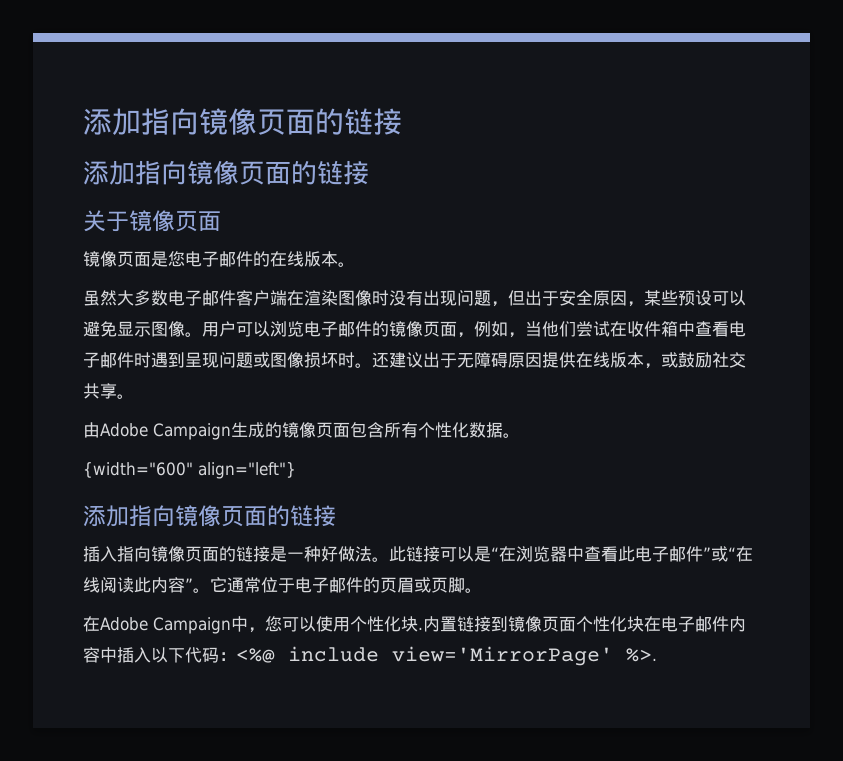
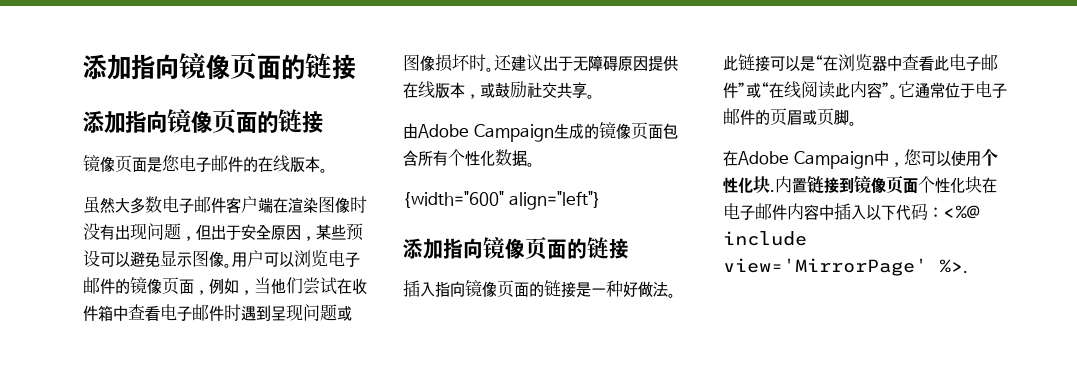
[83,210,221,232] // 关于镜像页面 -> (323, 122) none

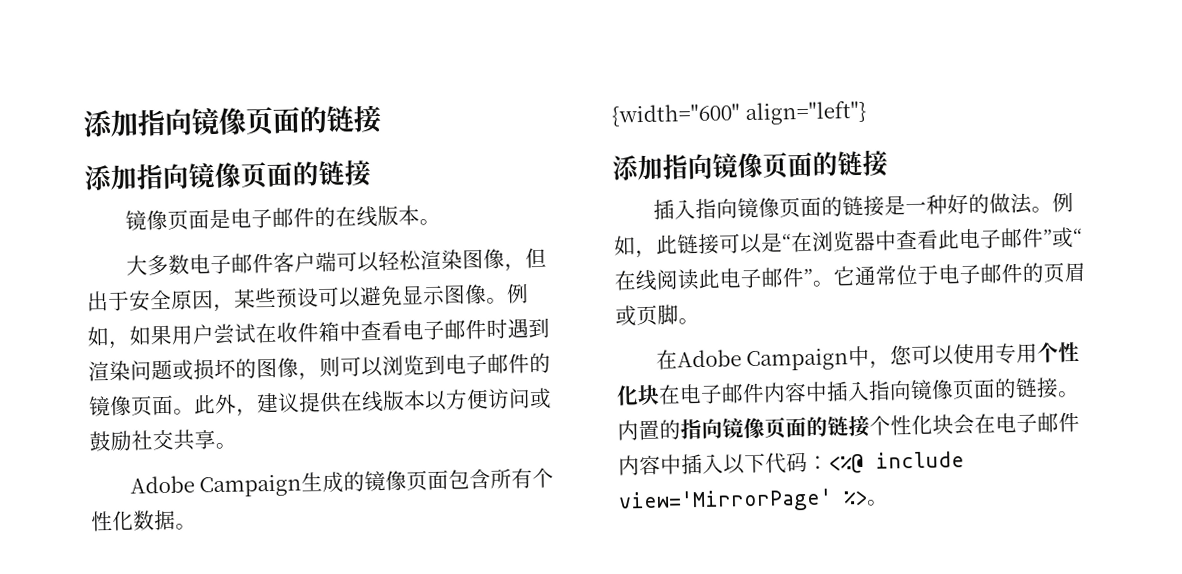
[162,155,180,171] 您 -> (231, 219) none
[83,196,115,214] 虽然 -> (441, 222) none
[273,196,367,213] [83,223,181,240] 在渲染图像时没有出现问题 -> [335,248,505,273] 可以轻松渲染图像
[232,250,360,268] [83,276,303,295] 用户可以浏览电子邮件的镜像页面，例如，当他们 -> [506,283,529,304] [87,324,214,350] 例如，如果用户
[271,304,352,321] [403,54,648,72] 呈现问题或图像损坏时。还建议出于无障碍原因 -> [88,352,551,382] [88,392,300,417] 渲染问题或损坏的图像，则可以浏览到电子邮件的镜像页面。此外，建议
[465,94,480,99] ， -> [424,388,531,412] 以方便访问
[403,123,418,139] 由 -> (237, 446) none
[638,281,676,298] 做法。 -> [967,191,1074,215] [614,235,657,259] 的做法。例如，
[850,81,882,98] 内容 -> [719,267,805,289] 电子邮件
[980,149,998,166] [723,175,982,194] 个性化块.内置链接到镜像页面个性化块 -> [995,341,1081,365] [616,377,1080,406] [617,413,975,441] 专用个性化块在电子邮件内容中插入指向镜像页面的链接。内置的指向镜像页面的链接个性化块会
[939,259,968,273] %>. -> [843,490,889,506] %>。

